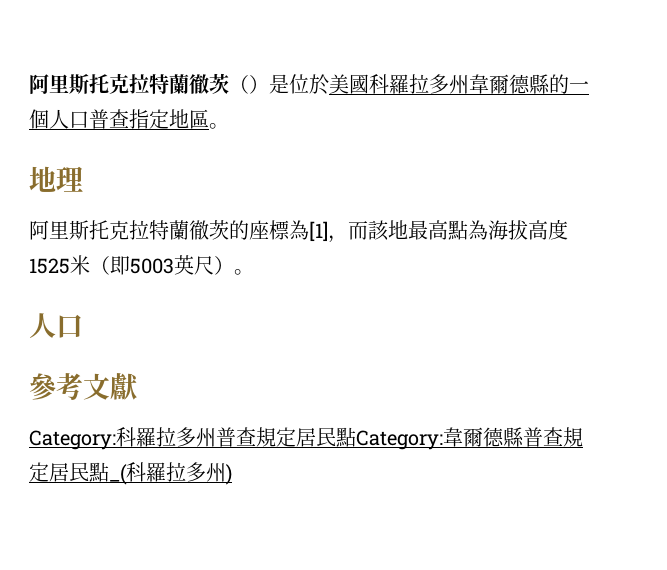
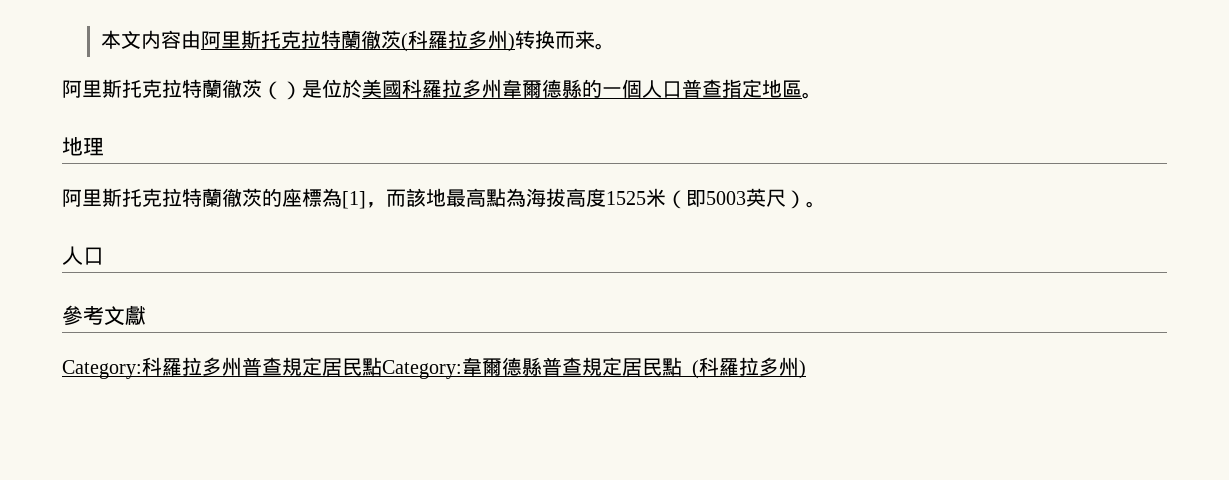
(29, 84) none -> [100,30,615,52] 本文内容由阿里斯托克拉特蘭徹茨(科羅拉多州)转换而来。 //

